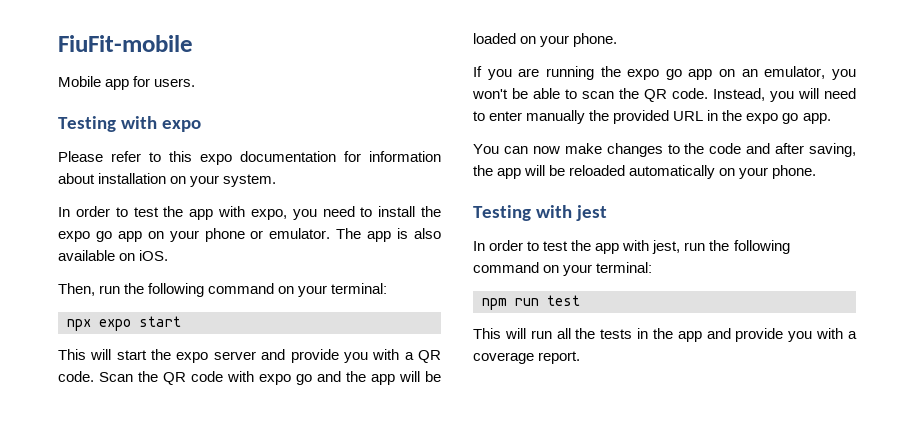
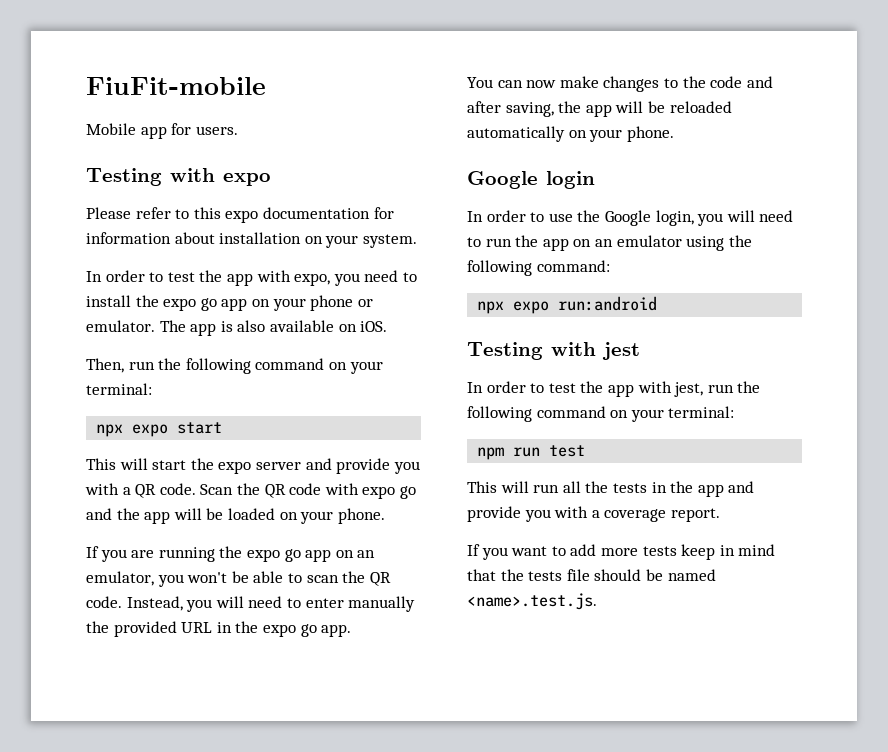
(817, 172) none -> [467,171,595,189] [467,210,794,226] [467,235,752,251] [467,260,610,276] [477,296,658,314] // Google login // In order to use the Google login, you will need to run the app on an emulator using the following command: // npx expo run:android
(581, 357) none -> [467,544,776,560] [467,569,716,581] [467,593,597,610] // If you want to add more tests keep in mind that the tests file should be named <name>.test.js.

